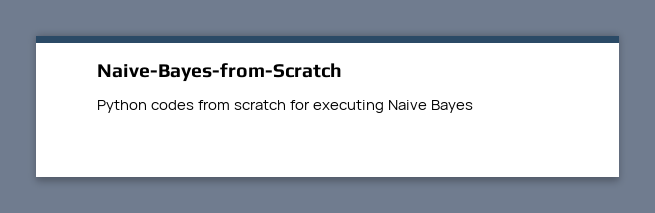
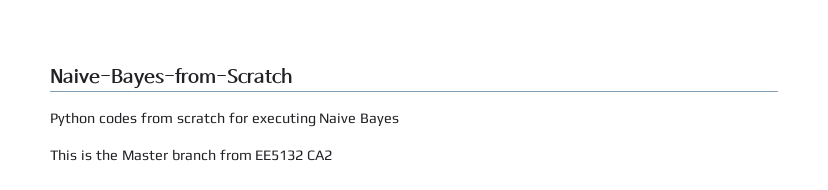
(474, 106) none -> [50,149,333,161] // This is the Master branch from EE5132 CA2

